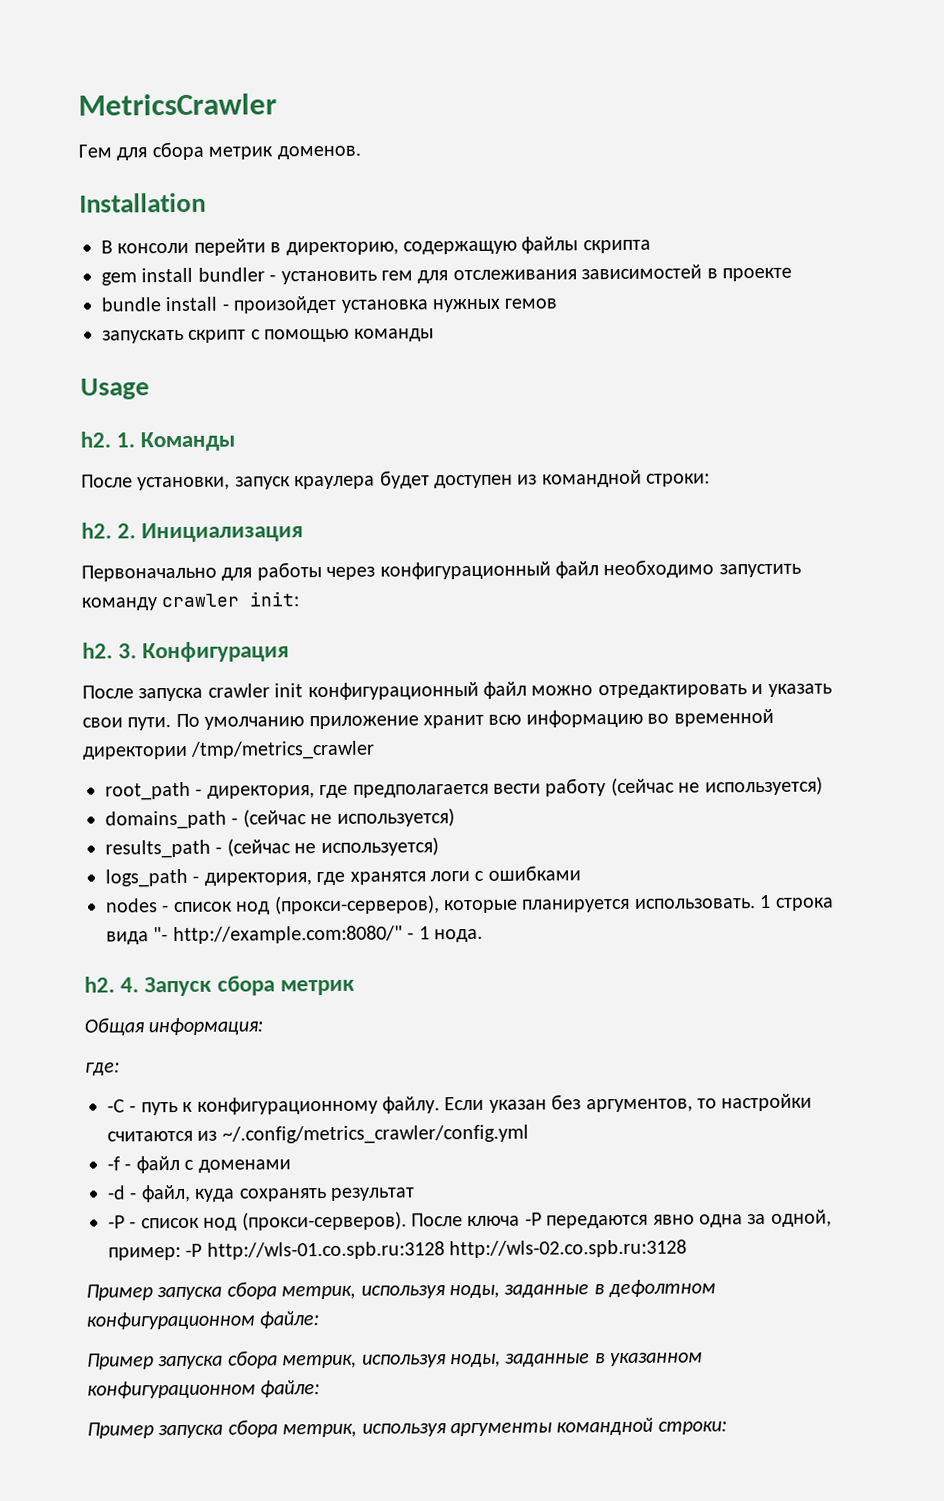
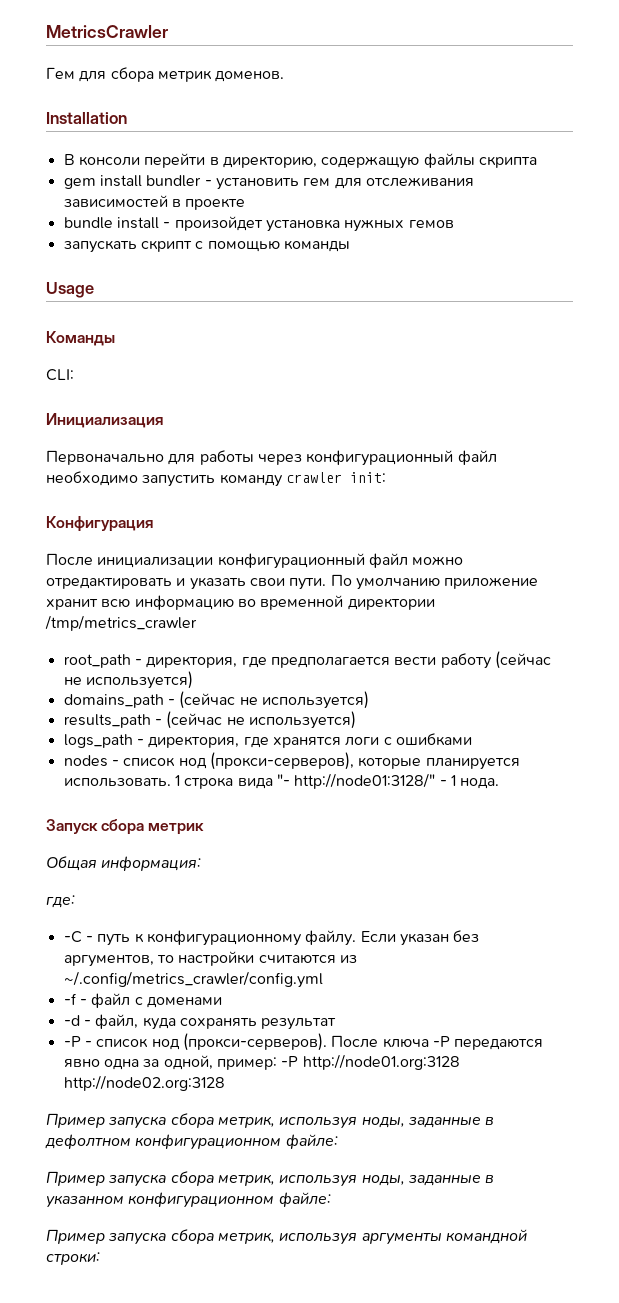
[80,431,136,448] h2. 1. -> (94, 290) none
[81,469,711,491] [81,522,137,539] После установки, запуск краулера будет доступен из командной строки: // h2. 2. -> [46,369,74,381] CLI: //
[82,642,138,659] h2. 3. -> (386, 477) none
[138,683,304,702] запуска crawler init -> [97,557,214,568] инициализации
[172,925,403,945] http://example.com:8080/" -> [294,773,436,789] http://node01:3128/"
[84,976,140,993] h2. 4. -> (500, 783) none
[206,1239,688,1260] http://wls-01.co.spb.ru:3128 http://wls-02.co.spb.ru:3128 -> [302,1054,460,1070] [63,1075,225,1091] http://node01.org:3128 http://node02.org:3128

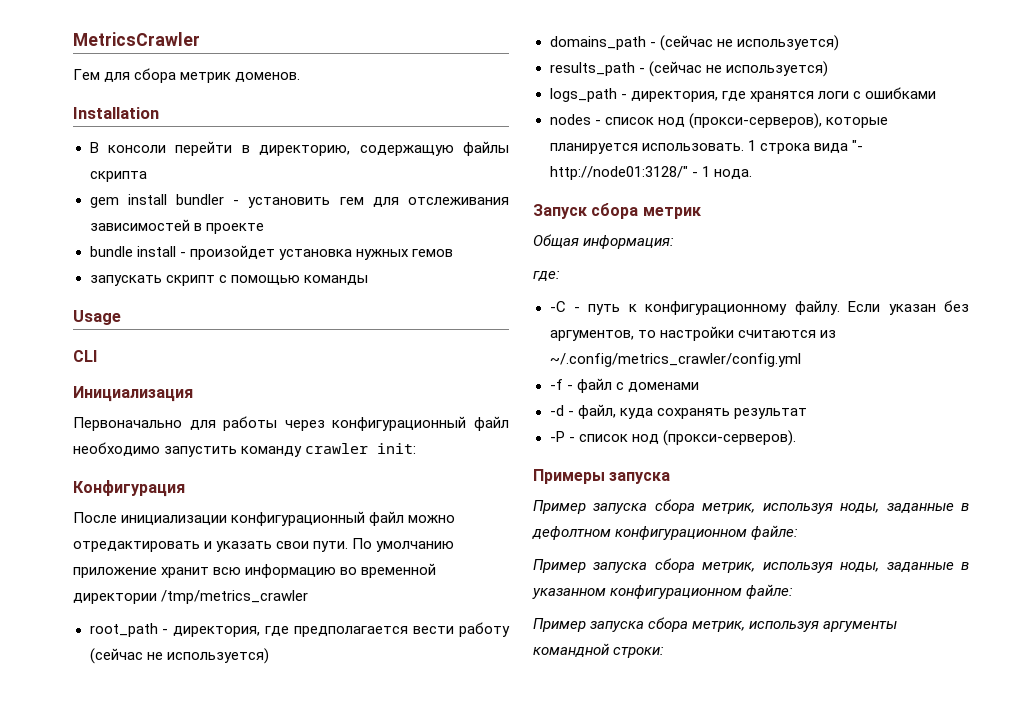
[46,331,115,346] [46,369,74,381] Команды // CLI: -> [73,350,97,362] CLI
[331,1035,544,1050] [63,1054,460,1070] [63,1075,225,1091] После ключа -P передаются явно одна за одной, пример: -P http://node01.org:3128 http://node02.org:3128 -> [533,469,671,484] // Примеры запуска

